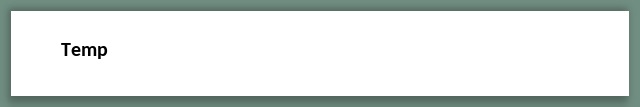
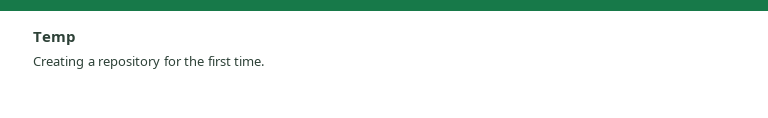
(108, 51) none -> [33,56,265,69] // Creating a repository for the first time.

